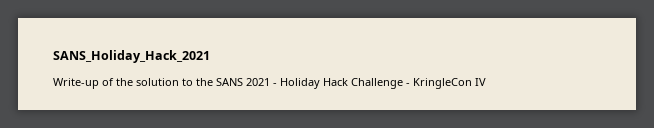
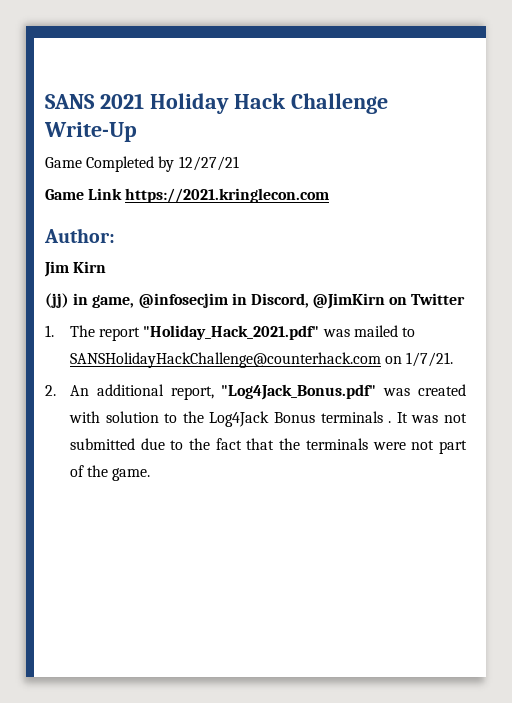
[53,50,210,63] [53,78,486,89] SANS_Holiday_Hack_2021 // Write-up of the solution to the SANS 2021 - Holiday Hack Challenge - KringleCon IV -> [45,93,388,114] [44,122,137,142] [45,156,239,172] [45,188,330,203] [44,228,115,243] [44,261,107,277] [45,293,466,309] [45,325,415,341] [69,352,454,368] [45,384,466,400] [68,411,467,427] [69,438,468,454] [69,465,151,481] SANS 2021 Holiday Hack Challenge Write-Up // Game Completed by 12/27/21 // Game Link https://2021.kringlecon.com // Author: // Jim Kirn // (jj) in game, @infosecjim in Discord, @JimKirn on Twitter // 1. The report "Holiday_Hack_2021.pdf" was mailed to SANSHolidayHackChallenge@counterhack.com on 1/7/21. // 2. An additional report, "Log4Jack_Bonus.pdf" was created with solution to the Log4Jack Bonus terminals . It was not submitted due to the fact that the terminals were not part of the game.

